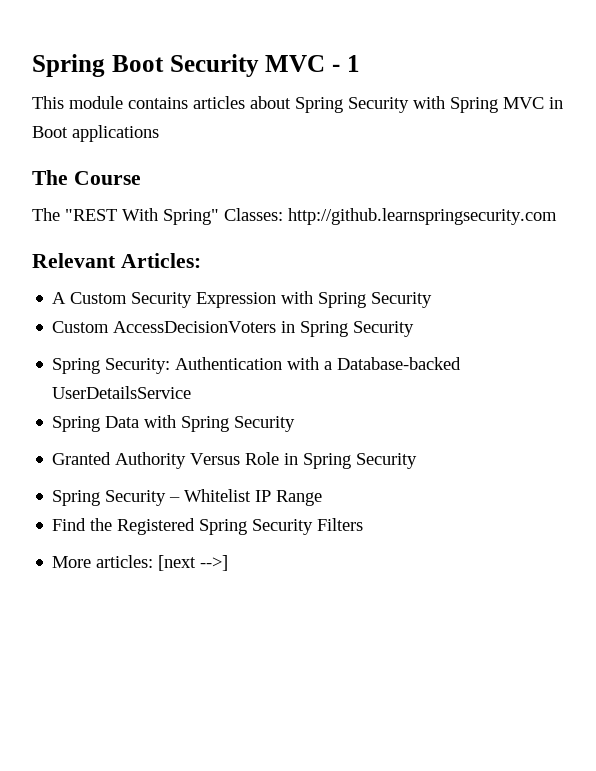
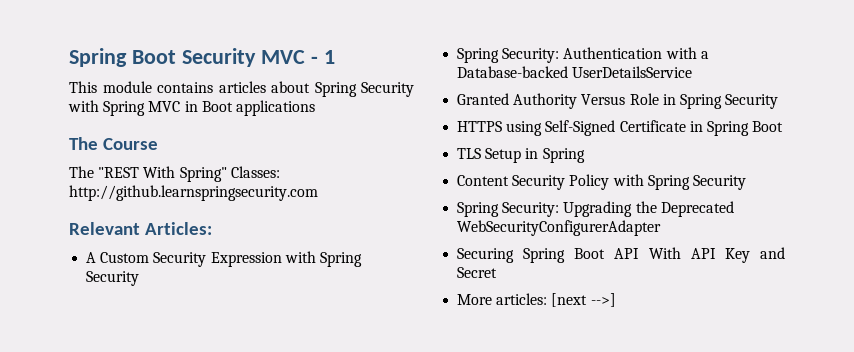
[52,321,415,337] // Custom AccessDecisionVoters in Spring Security -> (140, 278) none
[52,415,296,432] // Spring Data with Spring Security -> (693, 72) none
[52,489,323,506] [52,518,364,535] Spring Security – Whitelist IP Range // Find the Registered Spring Security Filters -> [457,120,784,136] [457,148,585,163] [457,174,746,190] [457,201,734,217] [457,220,662,236] [457,247,785,263] [457,267,498,278] HTTPS using Self-Signed Certificate in Spring Boot // TLS Setup in Spring // Content Security Policy with Spring Security // Spring Security: Upgrading the Deprecated WebSecurityConfigurerAdapter // Securing Spring Boot API With API Key and Secret

